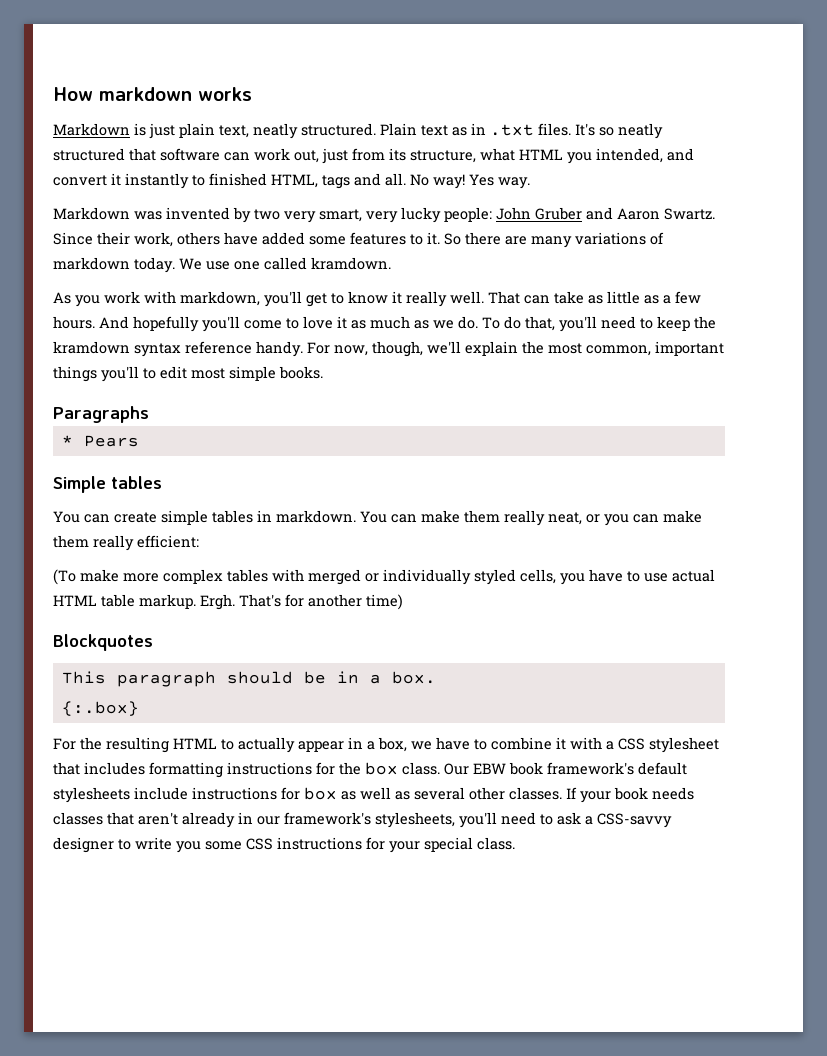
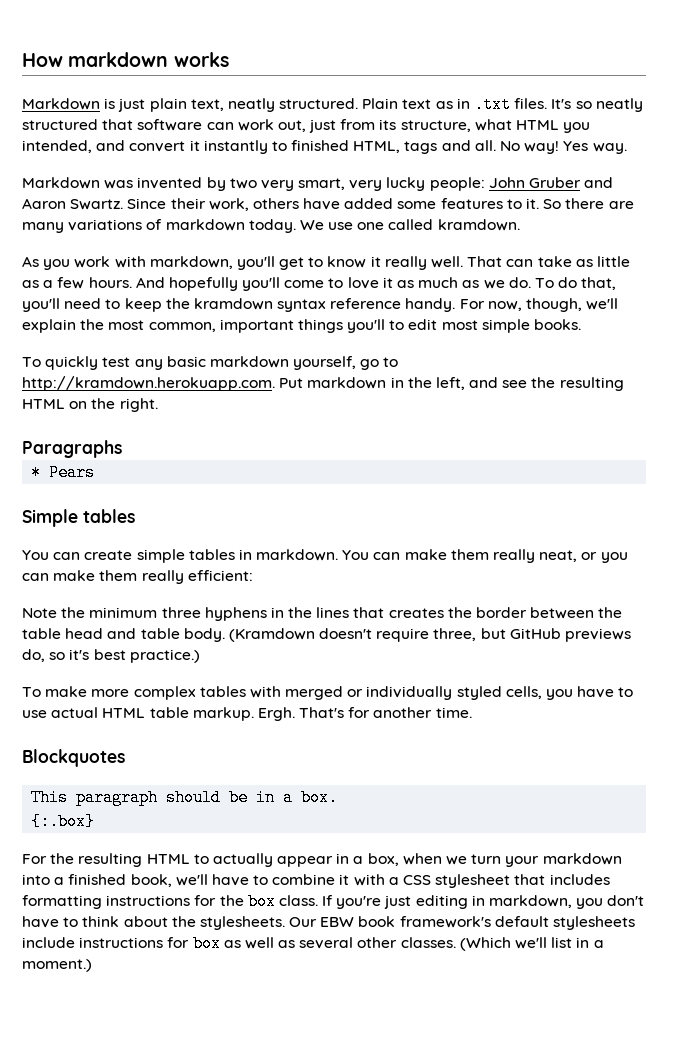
(323, 372) none -> [22,356,399,370] [22,376,624,391] [22,398,158,412] // To quickly test any basic markdown yourself, go to http://kramdown.herokuapp.com. Put markdown in the left, and see the resulting HTML on the right.
[53,569,76,585] (To -> [22,607,623,621] [22,628,632,642] [22,649,200,663] [22,687,41,697] Note the minimum three hyphens in the lines that creates the border between the table head and table body. (Kramdown doesn't require three, but GitHub previews do, so it's best practice.) // To
[366,594,403,610] time) -> [435,707,472,718] time.
[411,741,432,750] we -> [402,853,622,867] [22,874,208,887] when we turn your markdown into a finished book, we'll
(440, 768) none -> [322,895,645,909] [22,916,285,930] If you're just editing in markdown, you don't have to think about the stylesheets.
[566,787,694,803] [53,812,672,828] [53,837,515,853] If your book needs classes that aren't already in our framework's stylesheets, you'll need to ask a CSS-savvy designer to write you some CSS instructions for your special class. -> [459,937,604,951] [22,959,92,972] (Which we'll list in a moment.)

